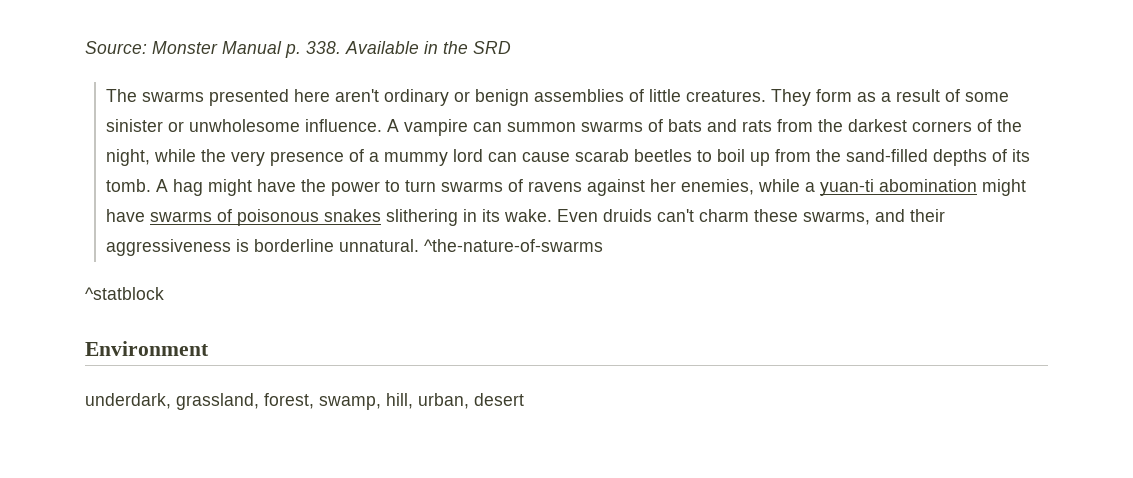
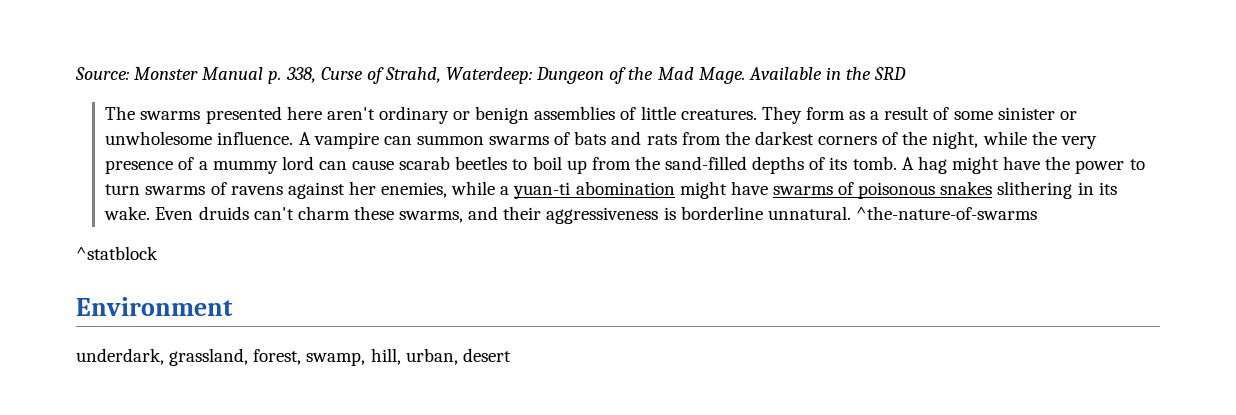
[306,41,341,54] 338. -> [285,67,745,84] 338, Curse of Strahd, Waterdeep: Dungeon of the Mad Mage.

